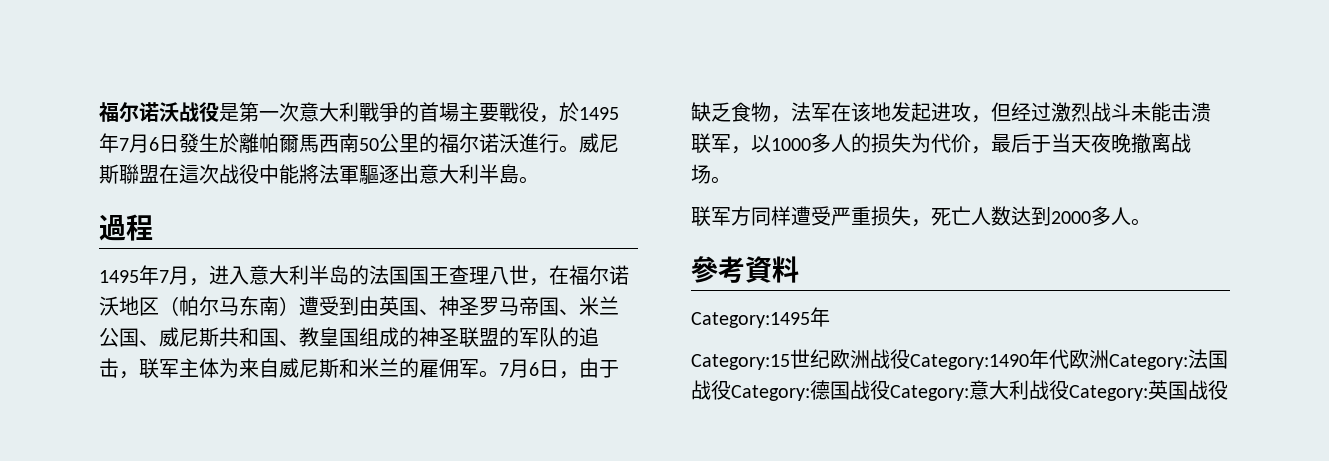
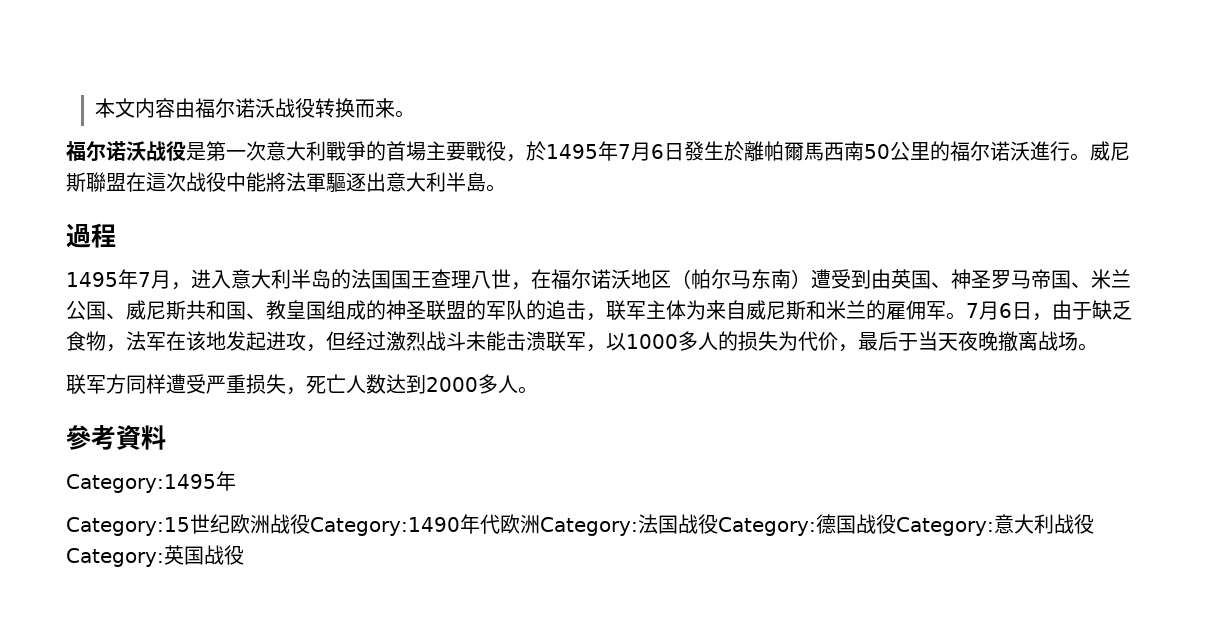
(99, 112) none -> [94,98,415,118] 本文内容由福尔诺沃战役转换而来。 //

